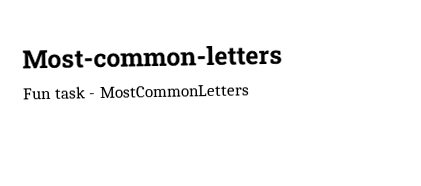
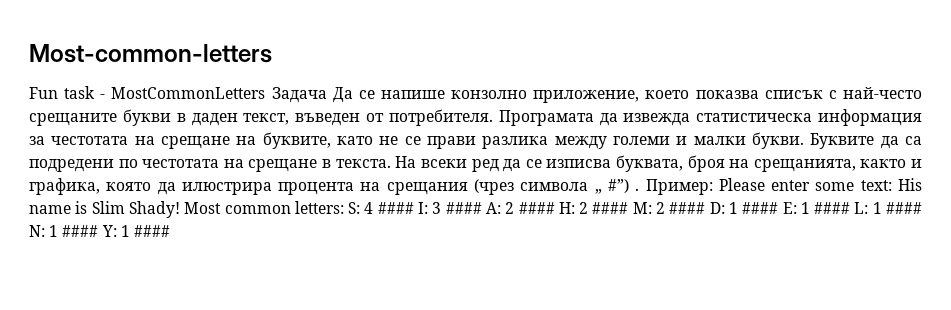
(250, 91) none -> [271,87,922,103] [29,109,923,126] [29,132,923,149] [29,155,922,172] [29,178,922,195] [29,201,922,218] [29,225,170,237] Задача Да се напише конзолно приложение, което показва списък с най-често срещаните букви в даден текст, въведен от потребителя. Програмата да извежда статистическа информация за честотата на срещане на буквите, като не се прави разлика между големи и малки букви. Буквите да са подредени по честотата на срещане в текста. На всеки ред да се изписва буквата, броя на срещанията, както и графика, която да илюстрира процента на срещания (чрез символа „ #”) . Пример: Please enter some text: His name is Slim Shady! Most common letters: S: 4 #### I: 3 #### A: 2 #### H: 2 #### M: 2 #### D: 1 #### E: 1 #### L: 1 #### N: 1 #### Y: 1 ####

